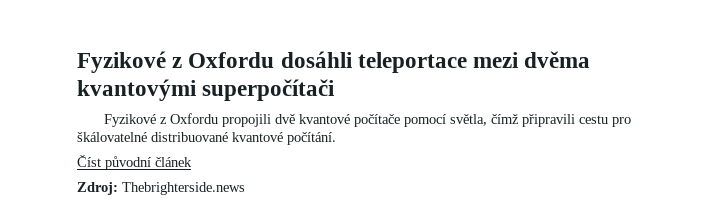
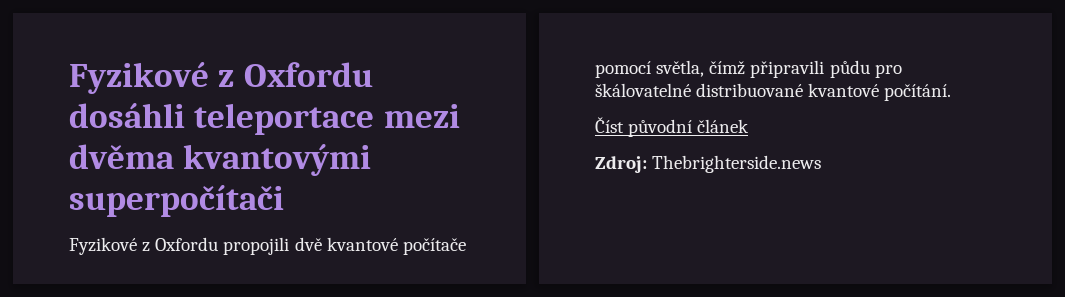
[579,115,609,124] cestu -> [829,60,870,78] půdu

